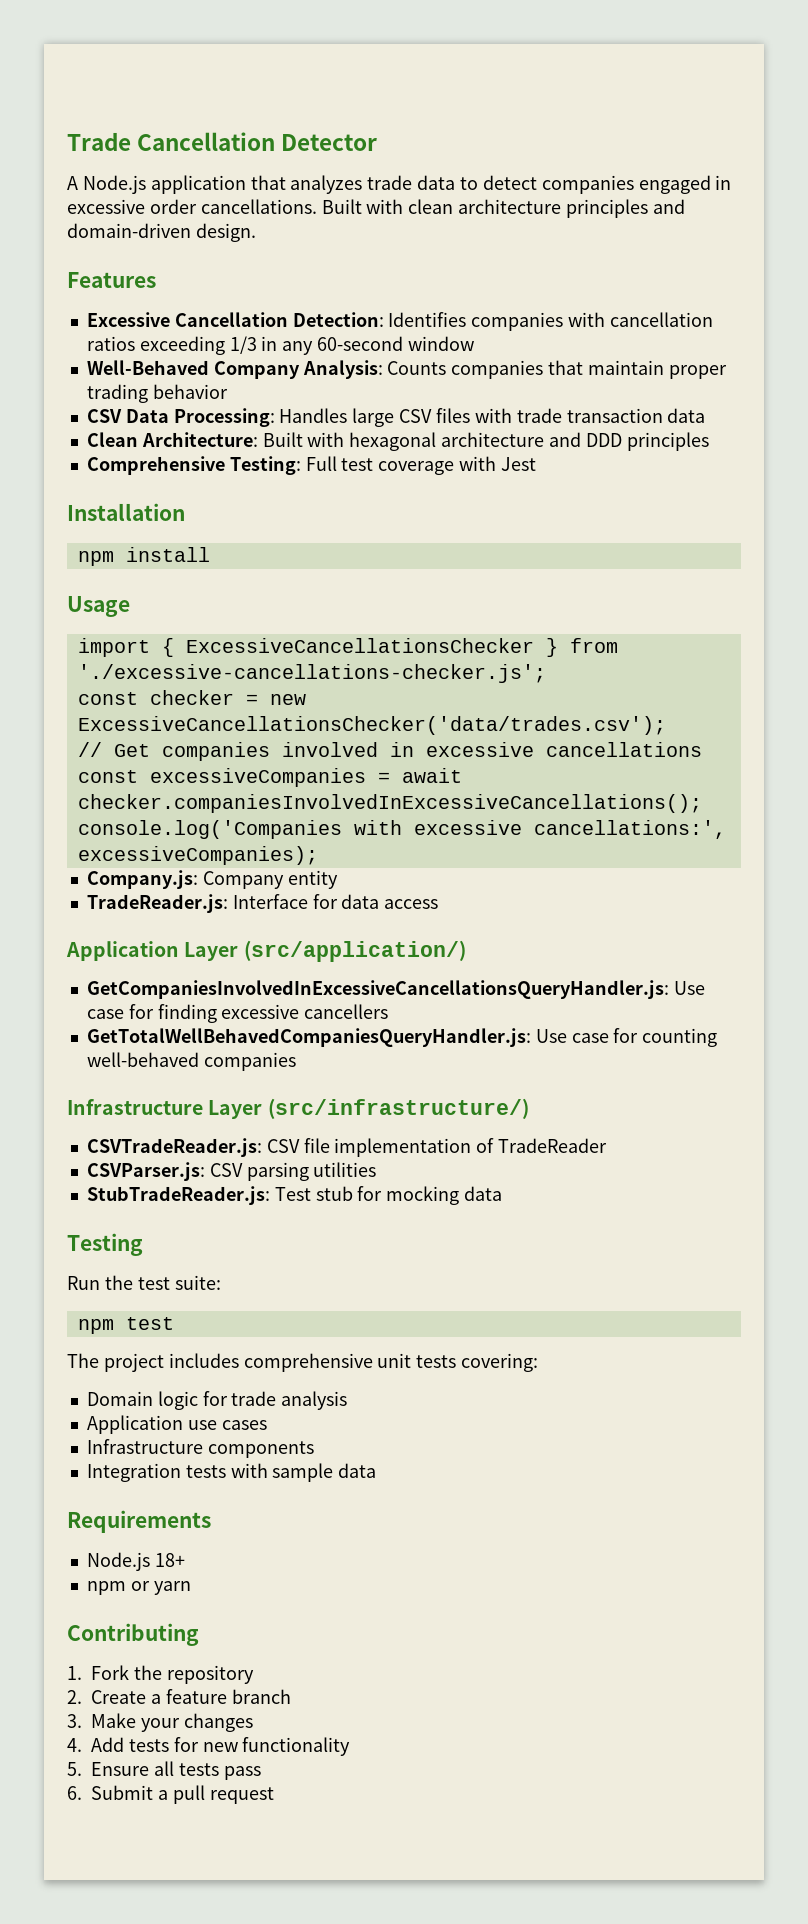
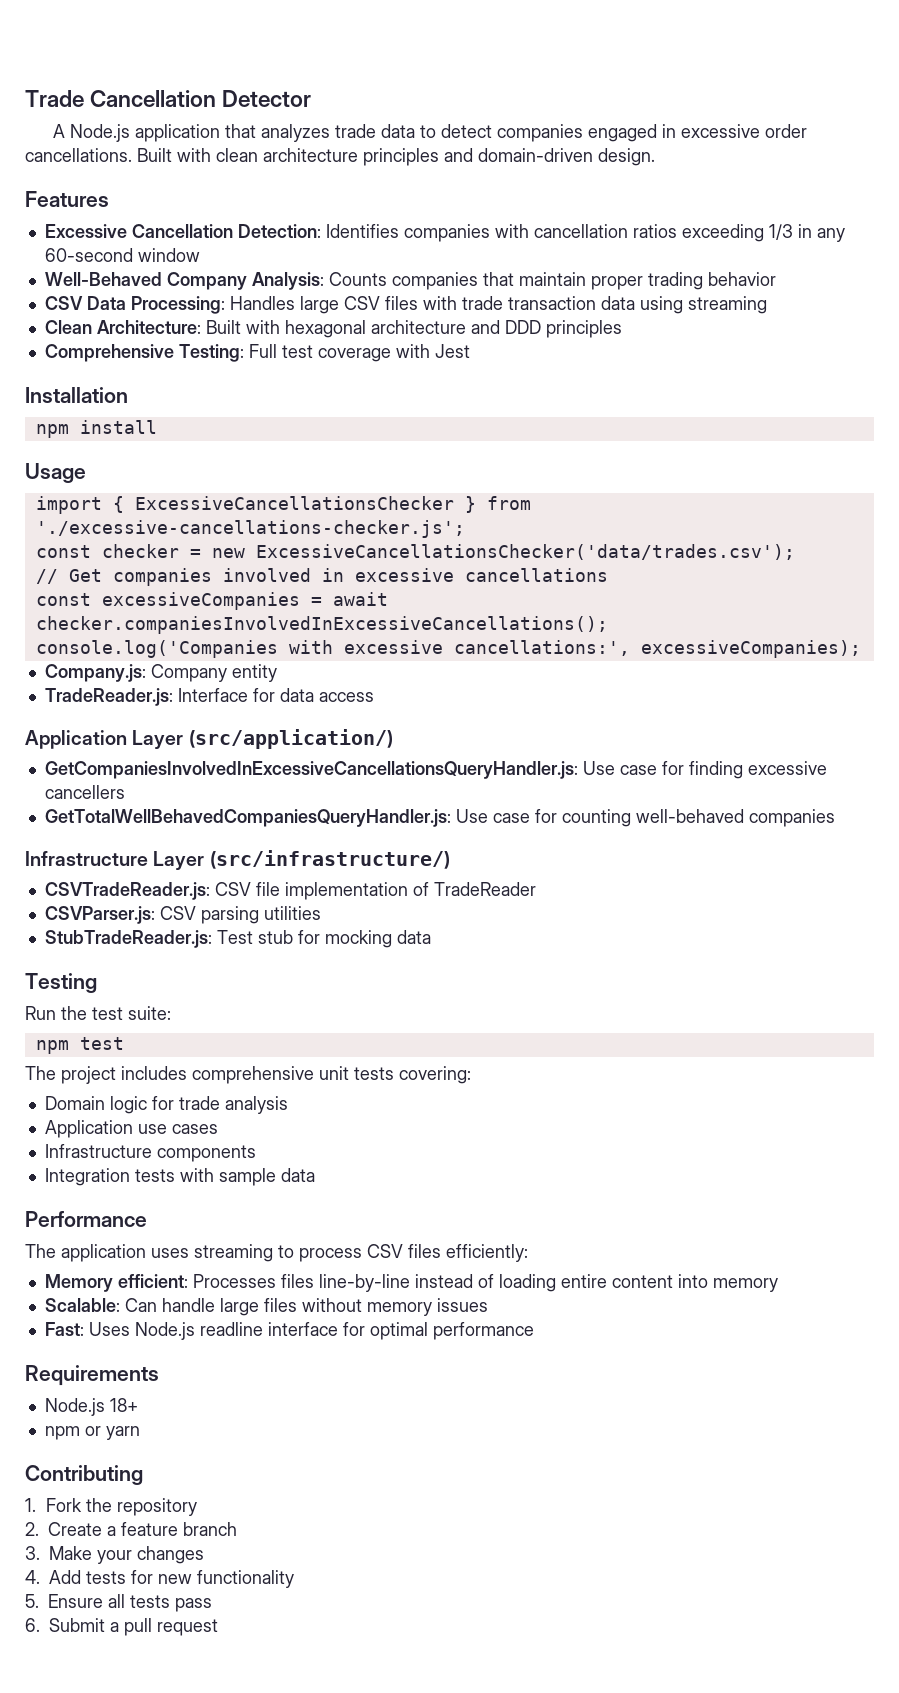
(706, 415) none -> [639,296,767,314] using streaming
(377, 1470) none -> [25,1211,147,1227] [25,1244,528,1262] [44,1274,778,1292] [44,1298,488,1316] [44,1322,534,1340] // Performance // The application uses streaming to process CSV files efficiently: // Memory efficient: Processes files line-by-line instead of loading entire content into memory // Scalable: Can handle large files without memory issues // Fast: Uses Node.js readline interface for optimal performance

